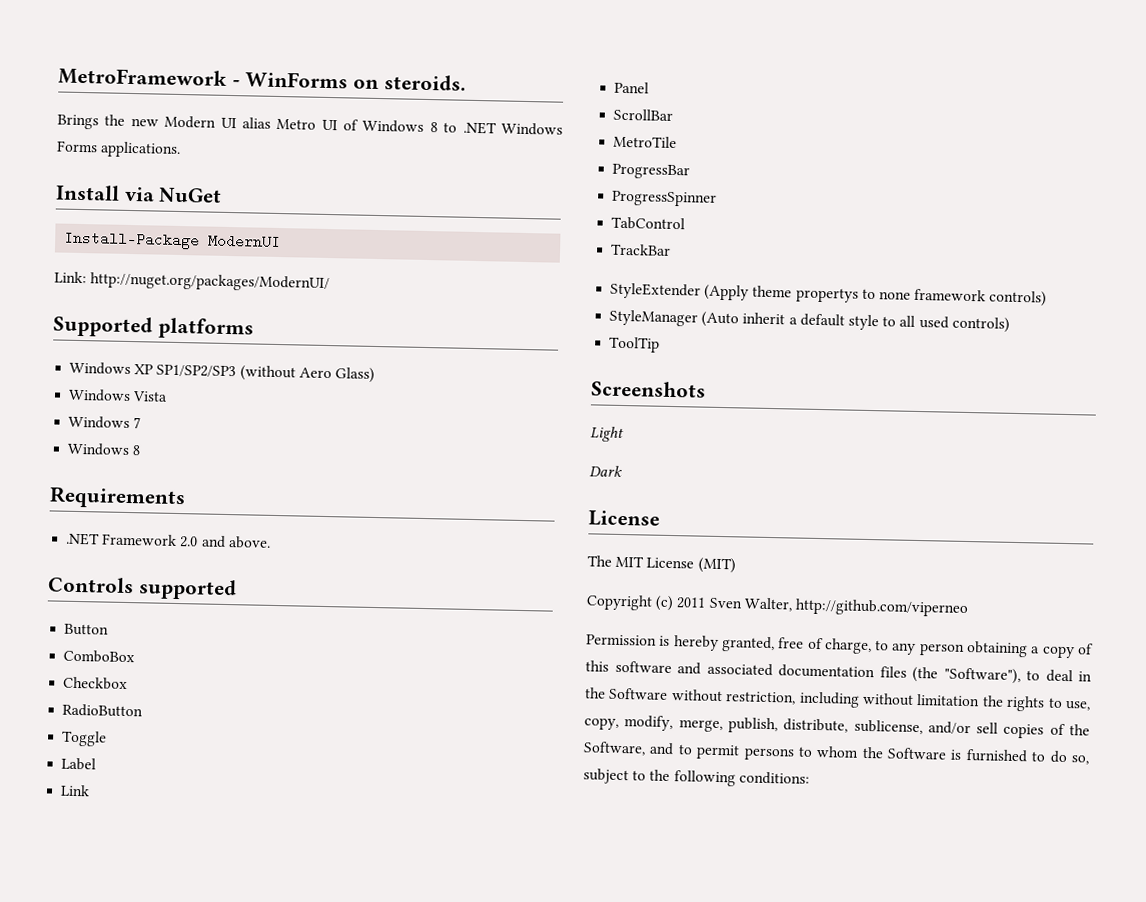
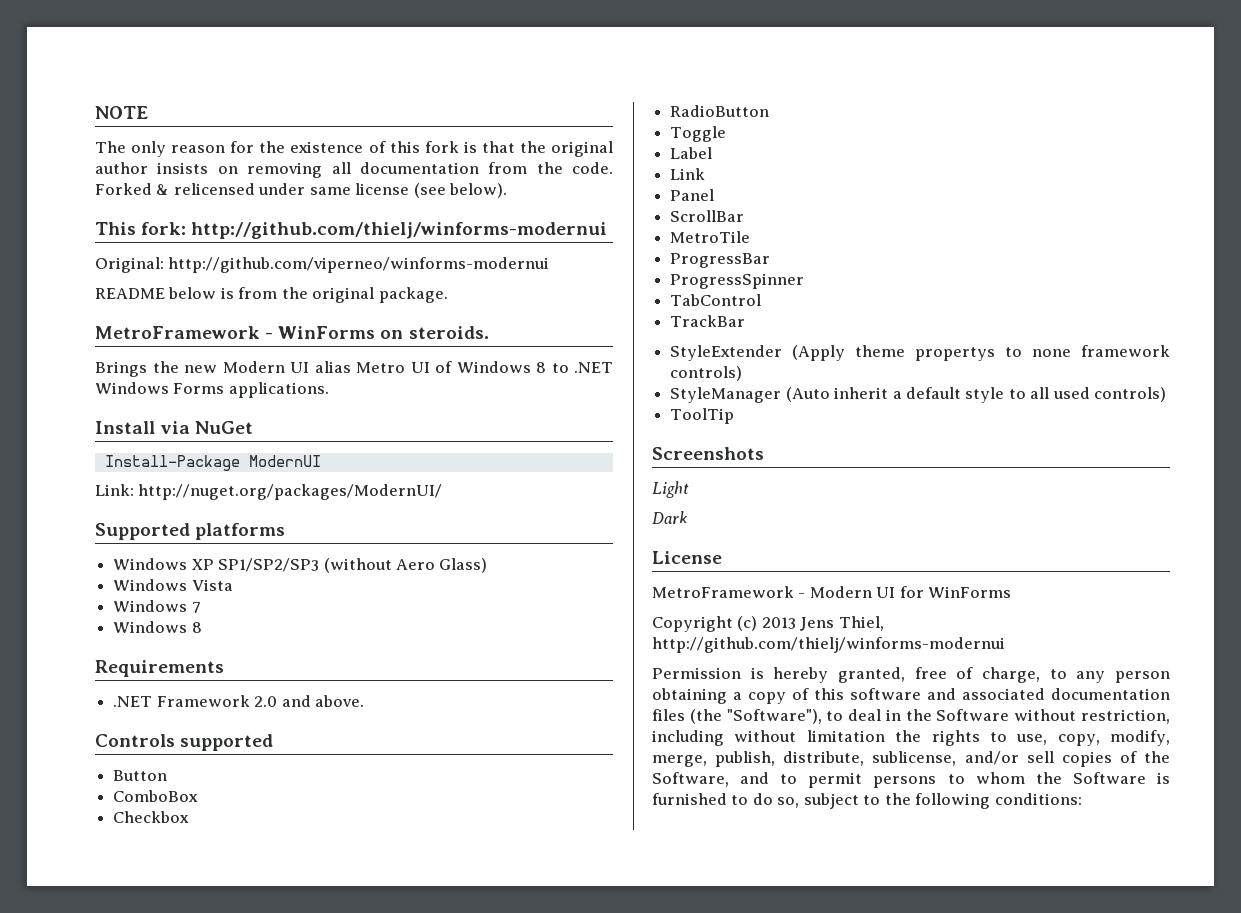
(58, 77) none -> [95,106,148,119] [95,141,613,157] [95,162,613,178] [95,183,508,198] [95,222,608,239] [95,257,550,273] [95,287,448,303] NOTE // The only reason for the existence of this fork is that the original author insists on removing all documentation from the code. Forked & relicensed under same license (see below). // This fork: http://github.com/thielj/winforms-modernui // Original: http://github.com/viperneo/winforms-modernui // README below is from the original package. //
[587,555,736,574] [586,594,969,618] The MIT License (MIT) // Copyright (c) 2011 Sven Walter, http://github.com/viperneo -> [652,586,1012,598] [652,616,884,632] [652,637,1005,653] MetroFramework - Modern UI for WinForms // Copyright (c) 2013 Jens Thiel, http://github.com/thielj/winforms-modernui

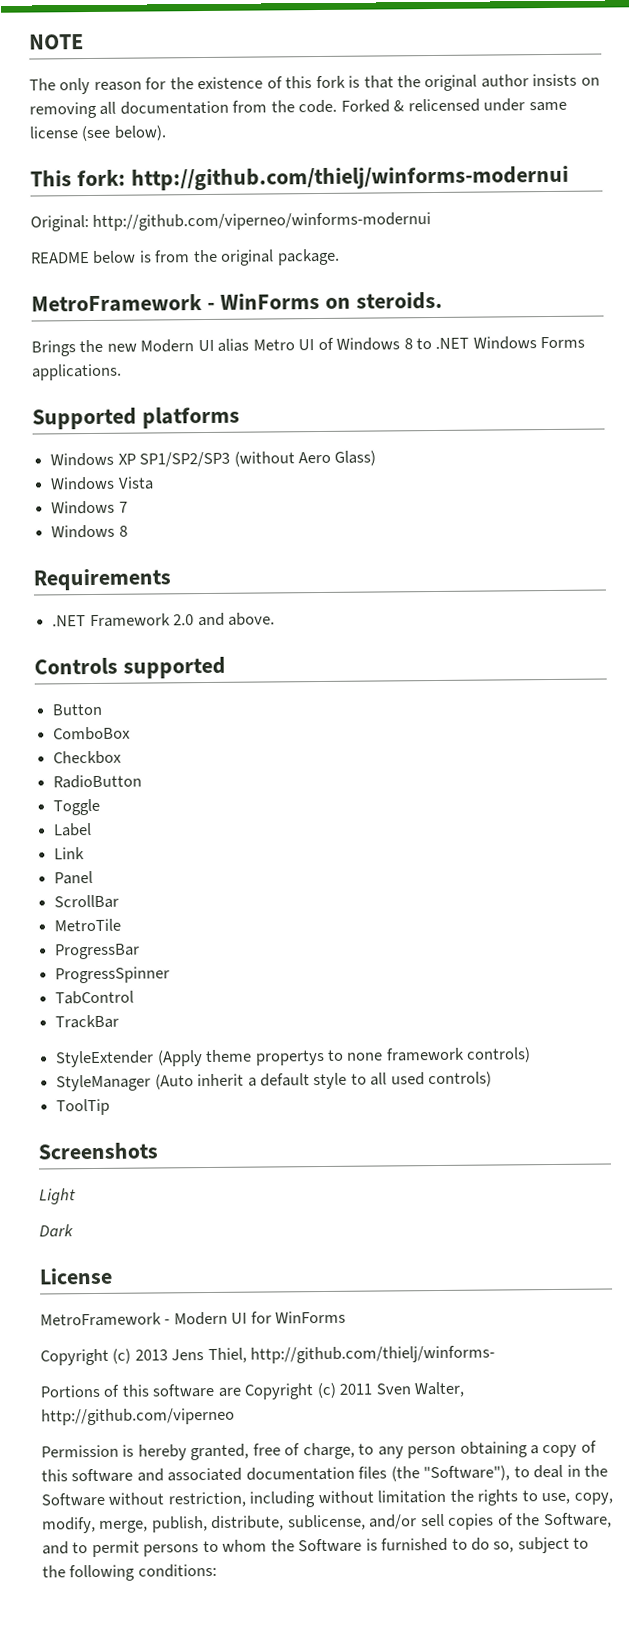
[95,421,254,434] [104,455,321,471] [95,484,443,500] // Install via NuGet // Install-Package ModernUI // Link: http://nuget.org/packages/ModernUI/ -> (122, 372) none
[652,637,1005,653] http://github.com/thielj/winforms-modernui -> [250,1345,496,1364] [40,1381,465,1400] [41,1407,235,1426] http://github.com/thielj/winforms- // Portions of this software are Copyright (c) 2011 Sven Walter, http://github.com/viperneo

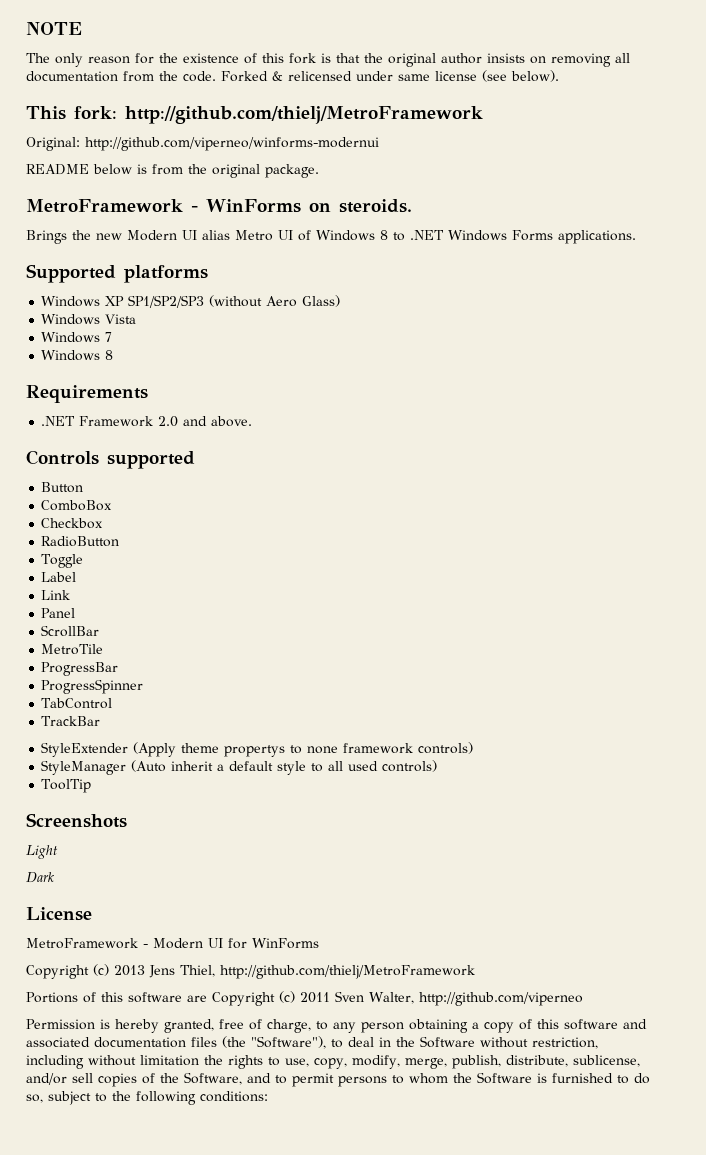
[130,165,569,191] http://github.com/thielj/winforms-modernui -> [125,106,483,124] http://github.com/thielj/MetroFramework
[250,1345,496,1364] http://github.com/thielj/winforms- -> [220,965,475,979] http://github.com/thielj/MetroFramework

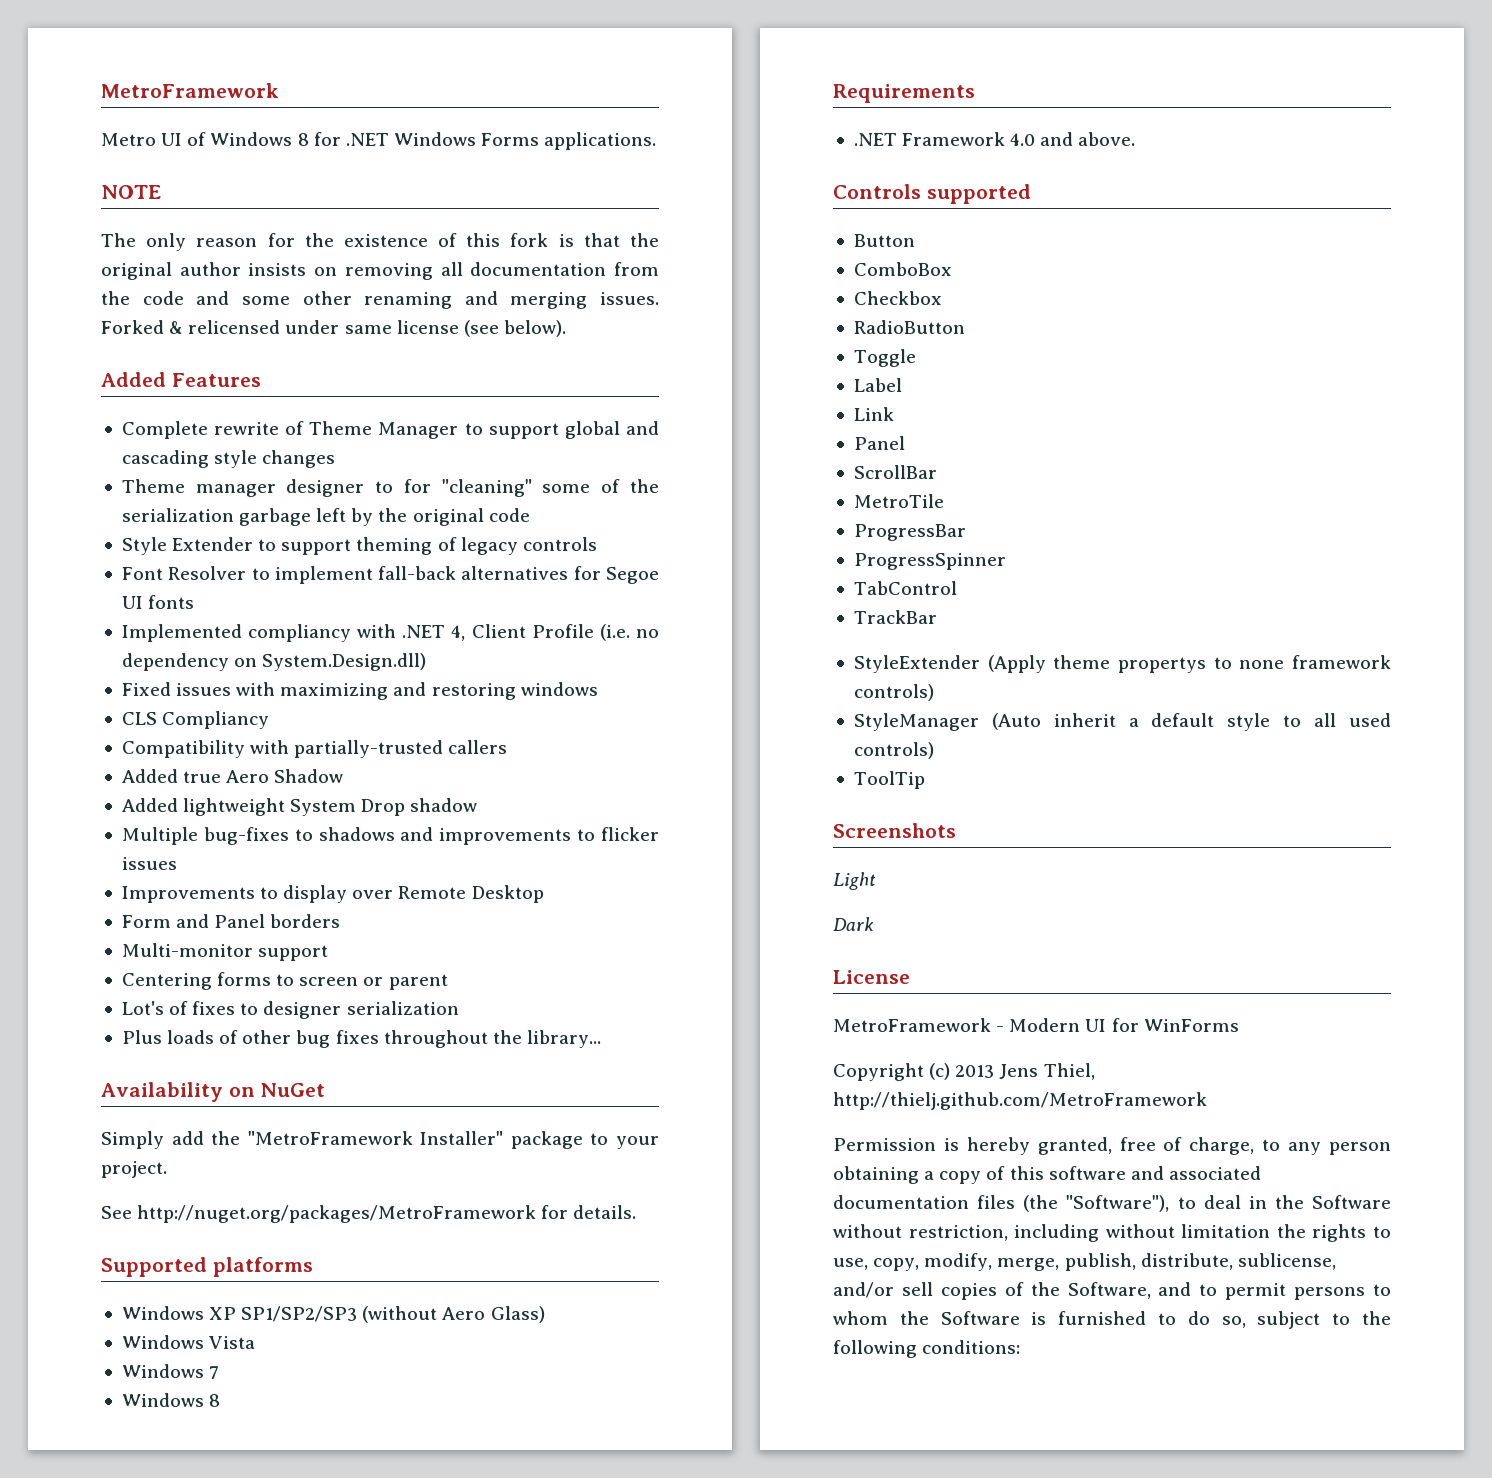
(26, 28) none -> [101,83,279,98] [101,132,657,150] MetroFramework // Metro UI of Windows 8 for .NET Windows Forms applications. //
[183,71,216,82] code. -> [142,291,659,309] code and some other renaming and merging issues.
[26,106,483,124] [26,137,379,151] [26,164,319,178] [26,199,412,213] [26,230,636,244] This fork: http://github.com/thielj/MetroFramework // Original: http://github.com/viperneo/winforms-modernui // README below is from the original package. // MetroFramework - WinForms on steroids. // Brings the new Modern UI alias Metro UI of Windows 8 to .NET Windows Forms applications. -> [101,372,261,387] [121,421,659,439] [121,450,336,468] [121,479,659,497] [121,508,530,526] [121,537,597,555] [121,566,660,584] [121,595,195,609] [121,624,659,642] [121,653,427,671] [121,682,598,700] [121,711,270,729] [121,740,508,758] [121,769,344,783] [121,798,478,816] [121,827,659,845] [121,857,177,870] [121,885,544,903] [121,914,341,928] [121,943,329,961] [121,972,448,990] [121,1001,459,1019] [121,1030,601,1048] [101,1082,326,1102] [101,1131,659,1149] [101,1161,167,1178] [101,1205,637,1223] Added Features // Complete rewrite of Theme Manager to support global and cascading style changes // Theme manager designer to for "cleaning" some of the serialization garbage left by the original code // Style Extender to support theming of legacy controls // Font Resolver to implement fall-back alternatives for Segoe UI fonts // Implemented compliancy with .NET 4, Client Profile (i.e. no dependency on System.Design.dll) // Fixed issues with maximizing and restoring windows // CLS Compliancy // Compatibility with partially-trusted callers // Added true Aero Shadow // Added lightweight System Drop shadow // Multiple bug-fixes to shadows and improvements to flicker issues // Improvements to display over Remote Desktop // Form and Panel borders // Multi-monitor support // Centering forms to screen or parent // Lot's of fixes to designer serialization // Plus loads of other bug fixes throughout the library... // Availability on NuGet // Simply add the "MetroFramework Installer" package to your project. // See http://nuget.org/packages/MetroFramework for details.
[158,416,179,427] 2.0 -> [1010,133,1036,146] 4.0
[220,965,475,979] [26,991,583,1006] http://github.com/thielj/MetroFramework // Portions of this software are Copyright (c) 2011 Sven Walter, http://github.com/viperneo -> [833,1092,1207,1110] http://thielj.github.com/MetroFramework

